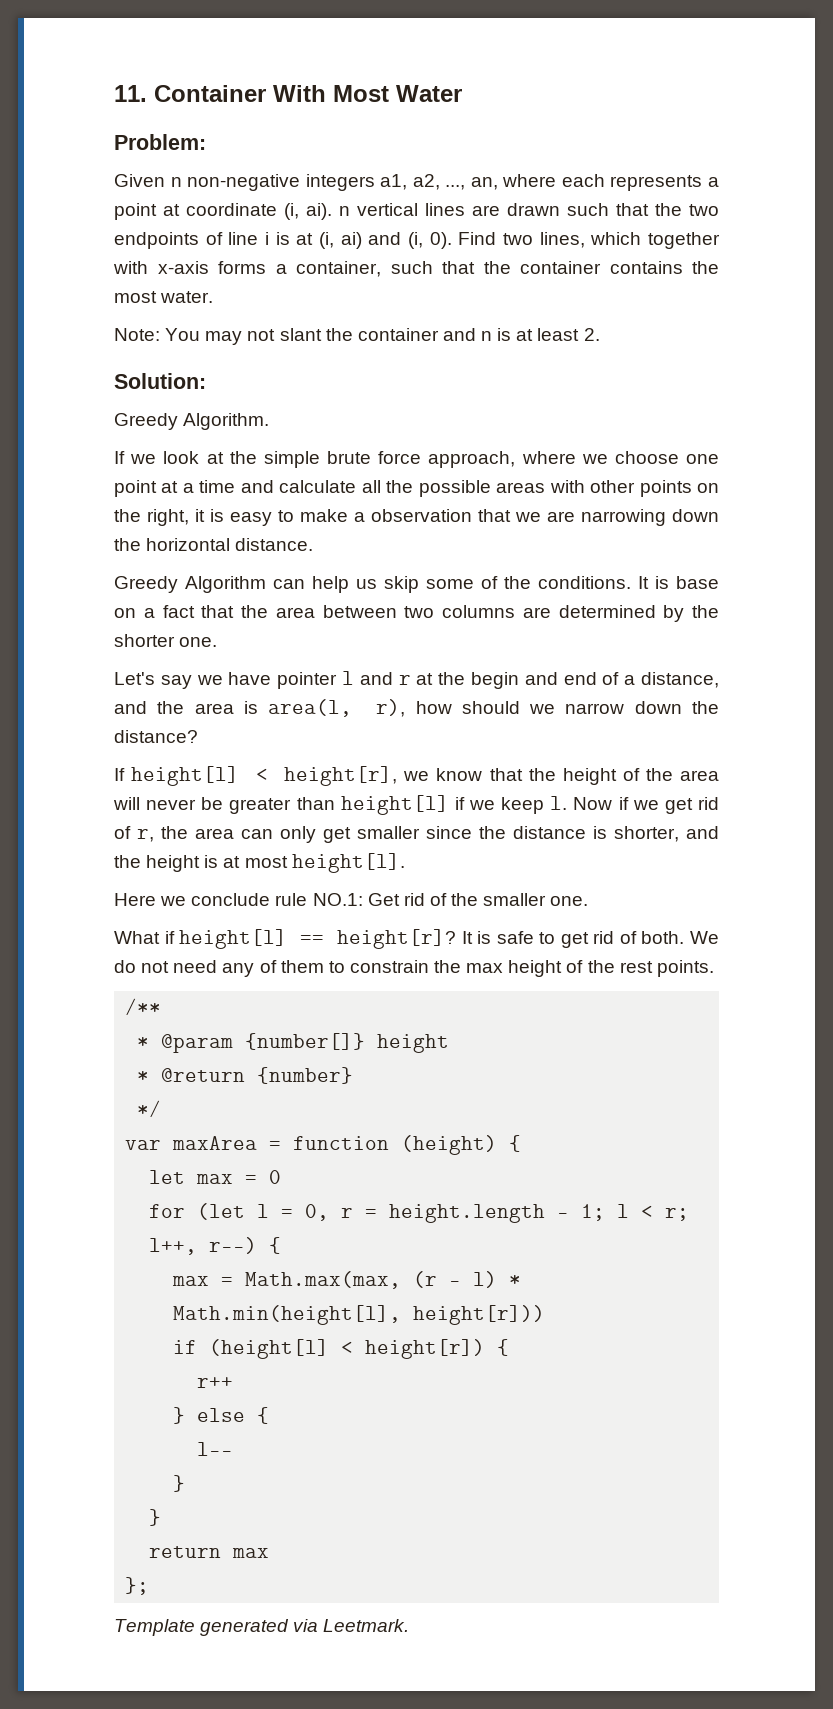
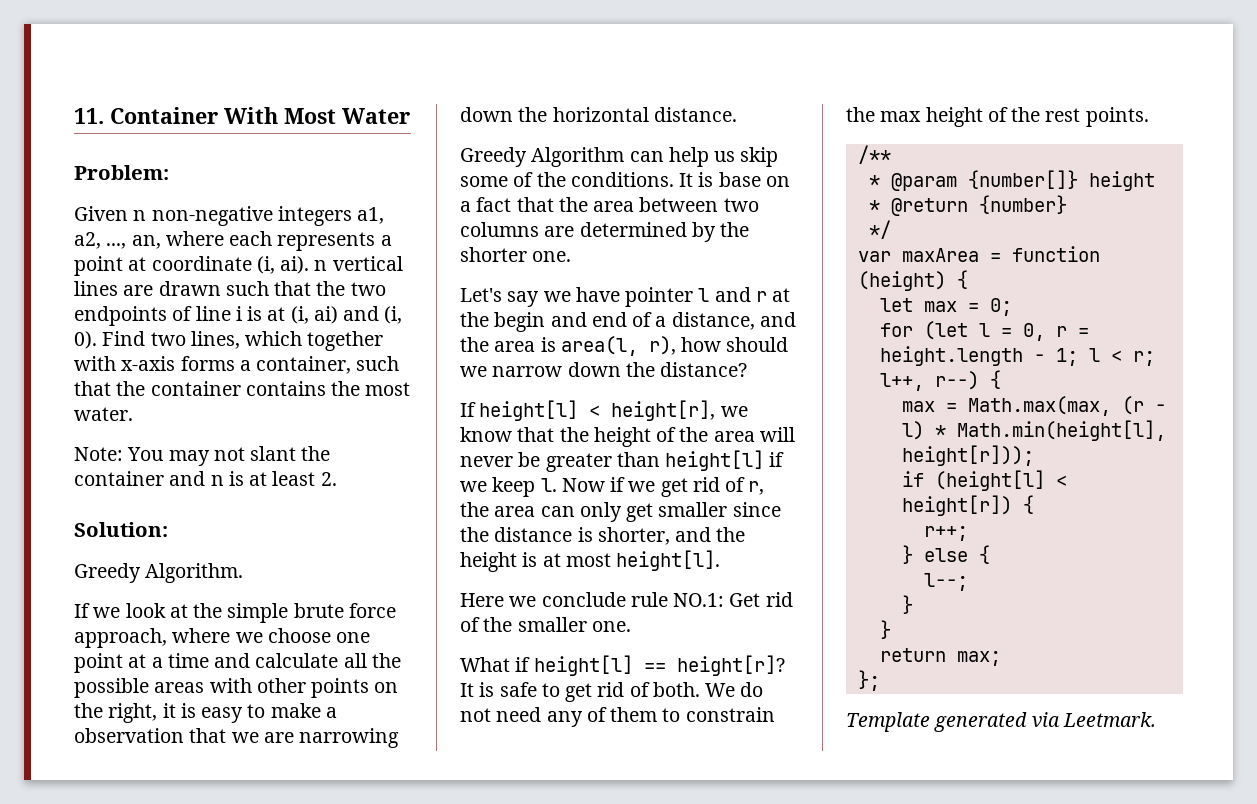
[269,1170,282,1184] 0 -> [989,298,1012,316] 0;
[413,1305,546,1325] height[r])) -> [901,445,1034,466] height[r]));
[197,1377,234,1388] r++ -> [923,526,968,541] r++;
[197,1442,234,1456] l-- -> [923,573,968,591] l--;
[232,1548,270,1558] max -> [956,651,1001,666] max;

